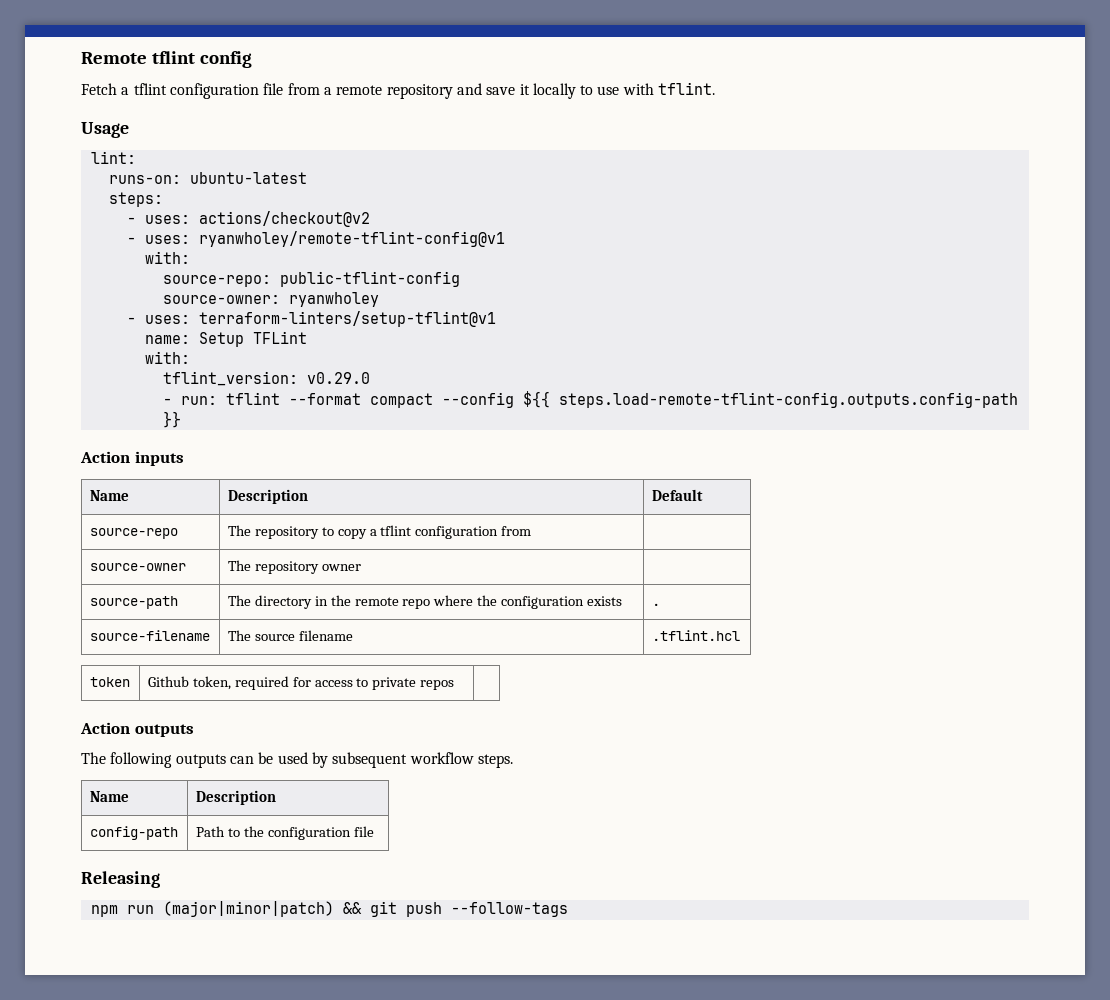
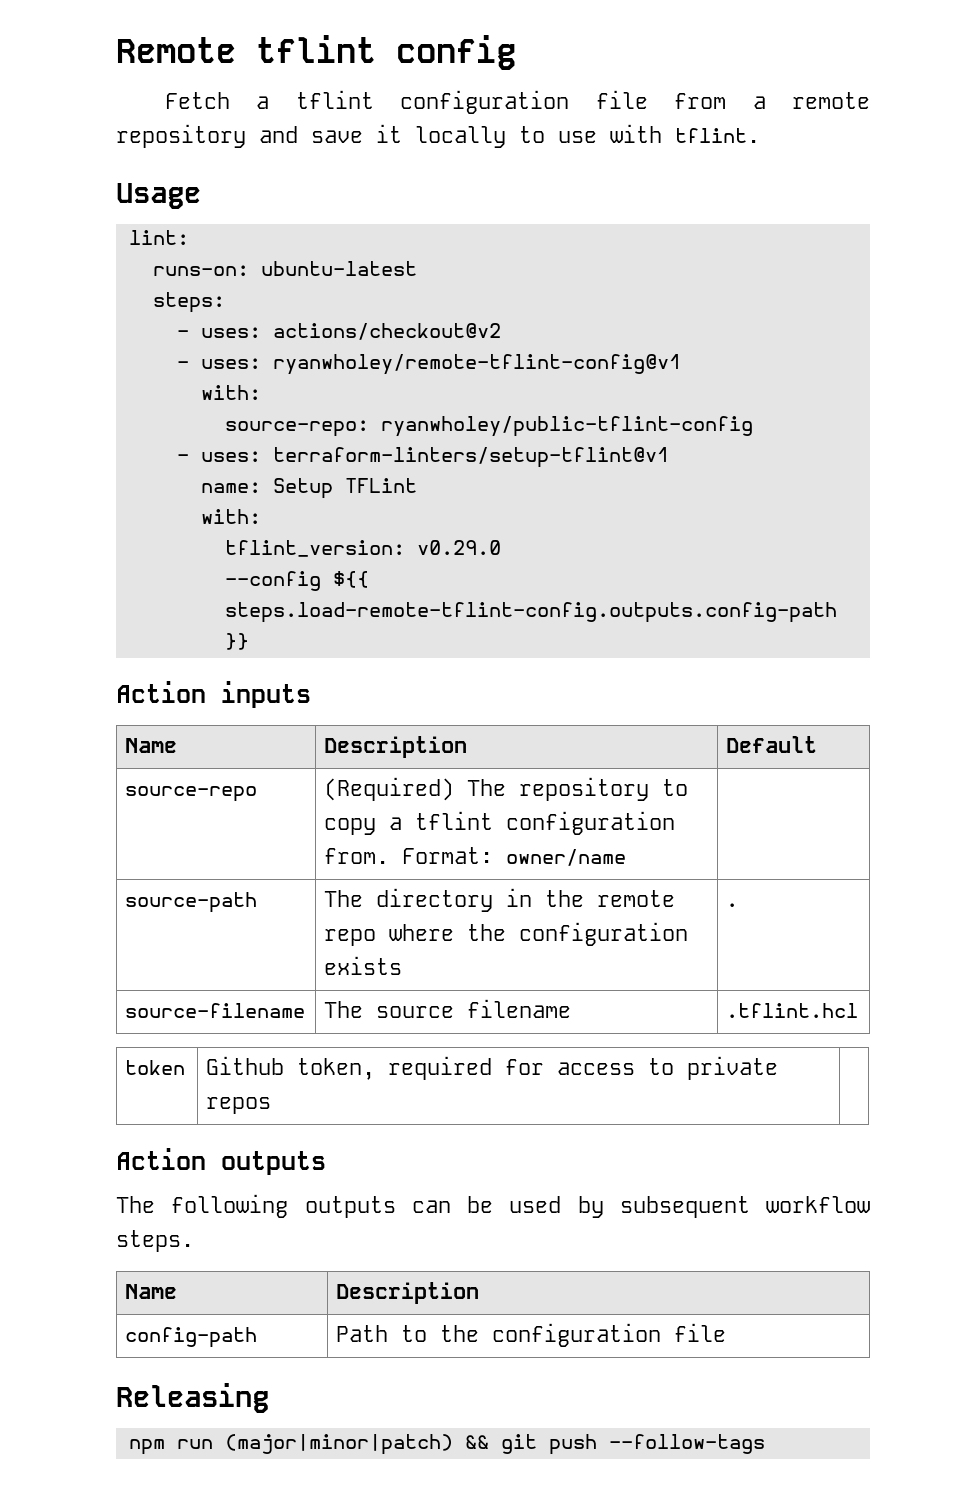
[279,271,460,287] [162,292,379,307] public-tflint-config // source-owner: ryanwholey -> [380,416,753,437] ryanwholey/public-tflint-config
[162,392,433,408] - run: tflint --format compact -> (501, 547) none
(178, 533) none -> [324,777,455,801] (Required)
[501,526,532,536] [89,563,186,571] [227,560,361,574] from | // source-owner | The repository owner -> [324,847,627,866] from. Format: owner/name

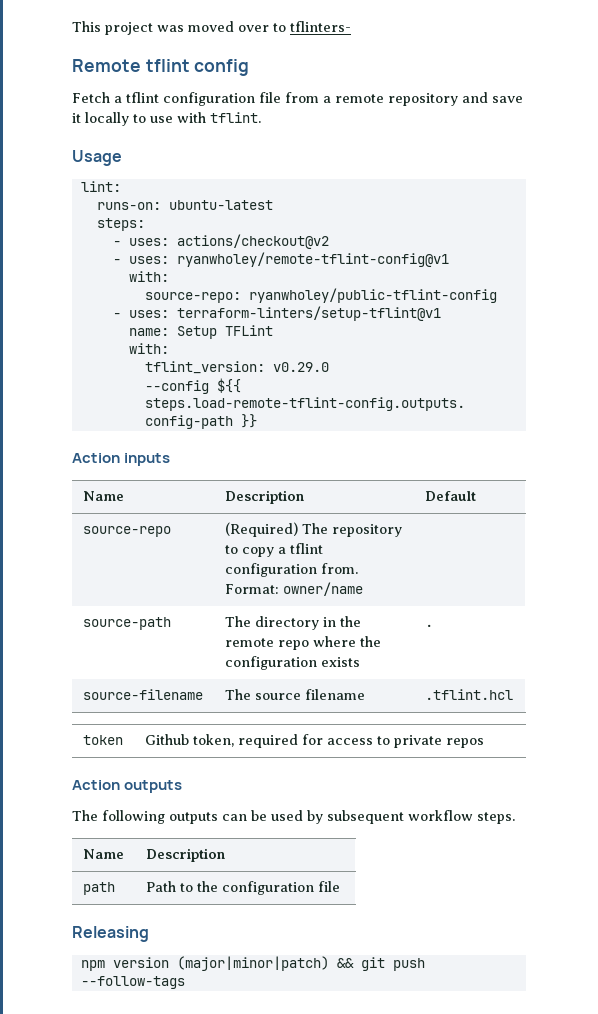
(116, 50) none -> [72,21,351,35] This project was moved over to tflinters- //
[125,1327,258,1348] config-path -> [82,882,115,895] path
[176,1439,213,1449] run -> [112,957,169,968] version

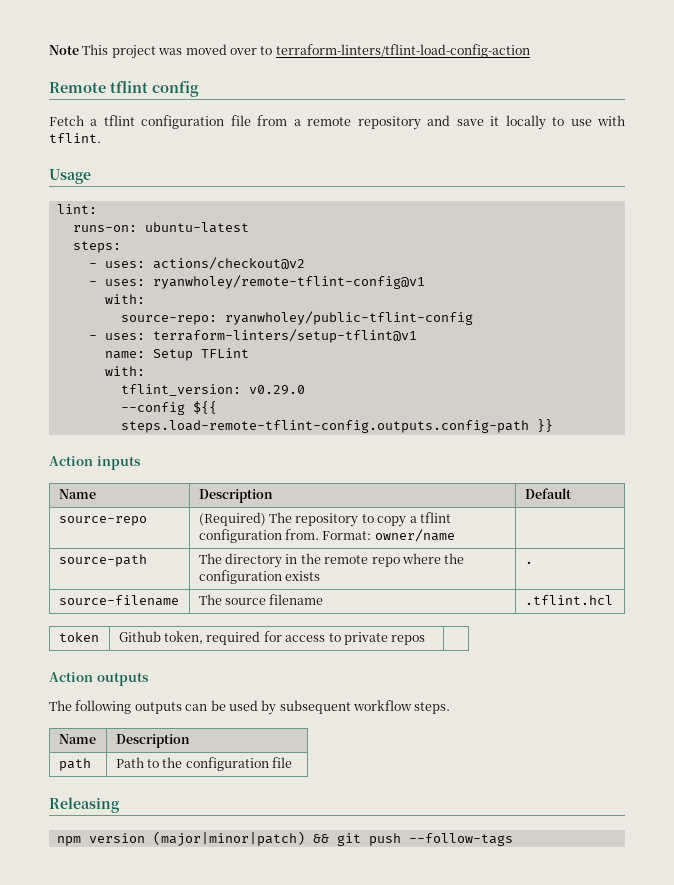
(72, 26) none -> [49,45,79,55] Note
[290,21,351,32] tflinters- -> [275,44,530,58] terraform-linters/tflint-load-config-action

